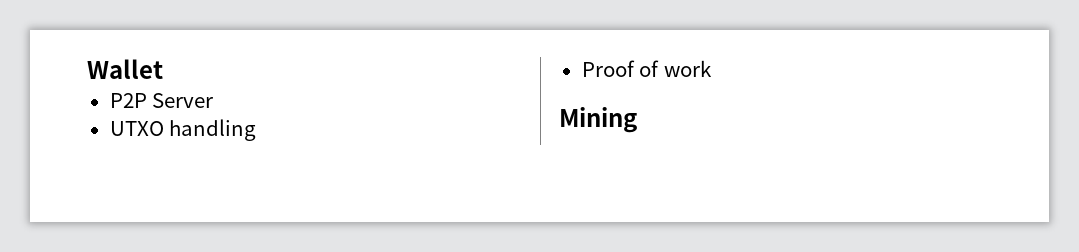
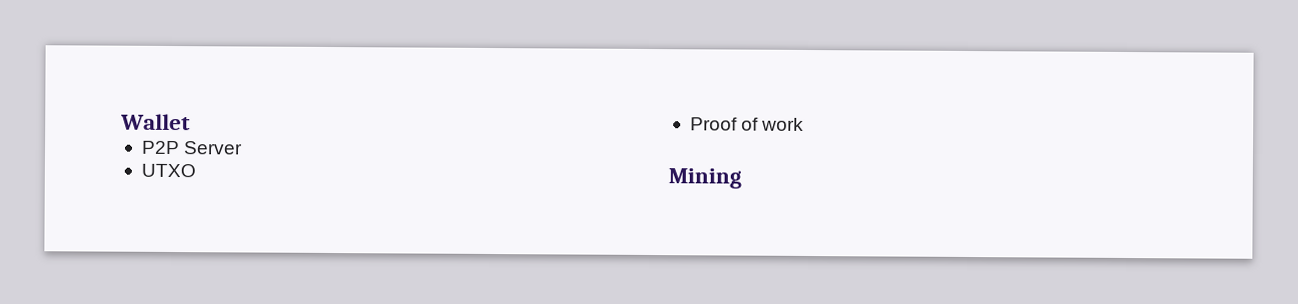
[169,119,257,141] handling -> (196, 170) none

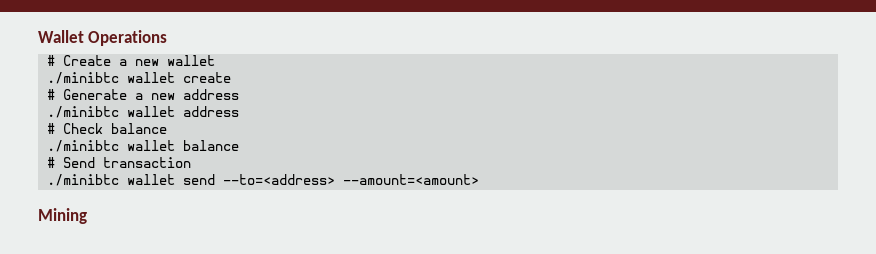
[140,140,244,155] [140,163,196,178] [689,117,805,131] // P2P Server // UTXO // Proof of work -> [88,30,168,46] [47,55,216,66] [47,72,232,84] [47,89,240,100] [47,106,240,118] [47,123,168,134] [47,140,240,152] [47,157,192,168] [47,174,480,186] Operations // # Create a new wallet // ./minibtc wallet create // # Generate a new address // ./minibtc wallet address // # Check balance // ./minibtc wallet balance // # Send transaction // ./minibtc wallet send --to=<address> --amount=<amount>

